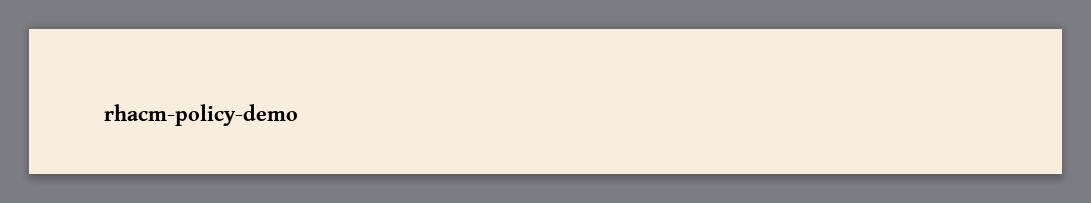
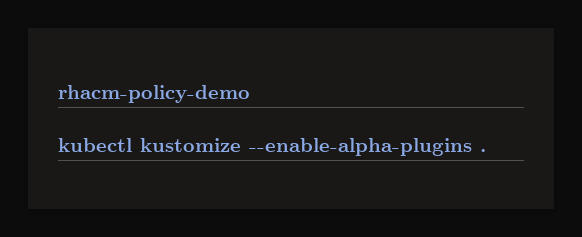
(298, 115) none -> [58,138,486,156] // kubectl kustomize --enable-alpha-plugins .

